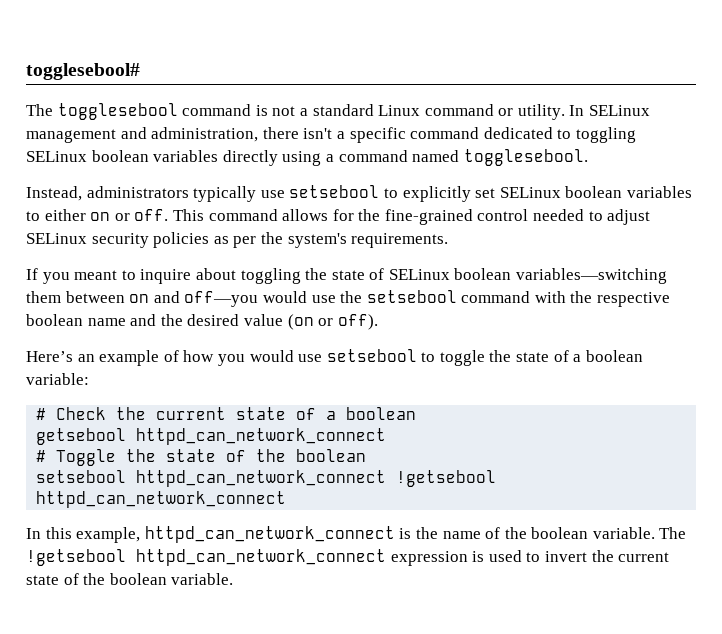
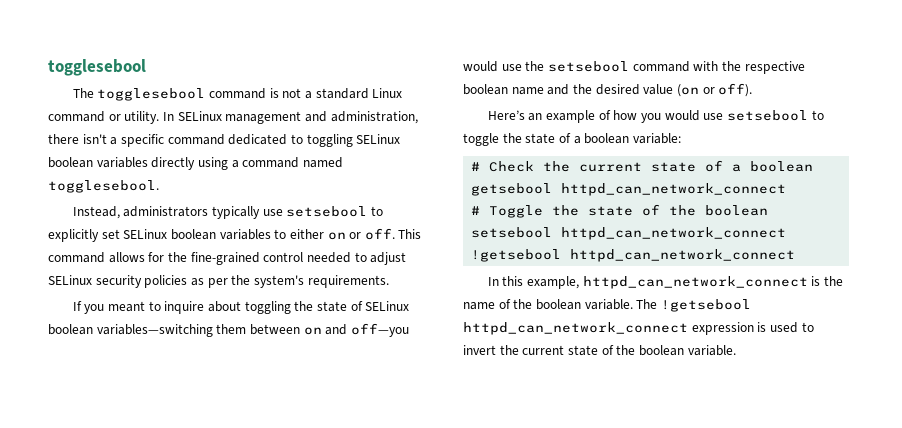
[26,63,140,80] togglesebool# -> [48,59,146,76] togglesebool

